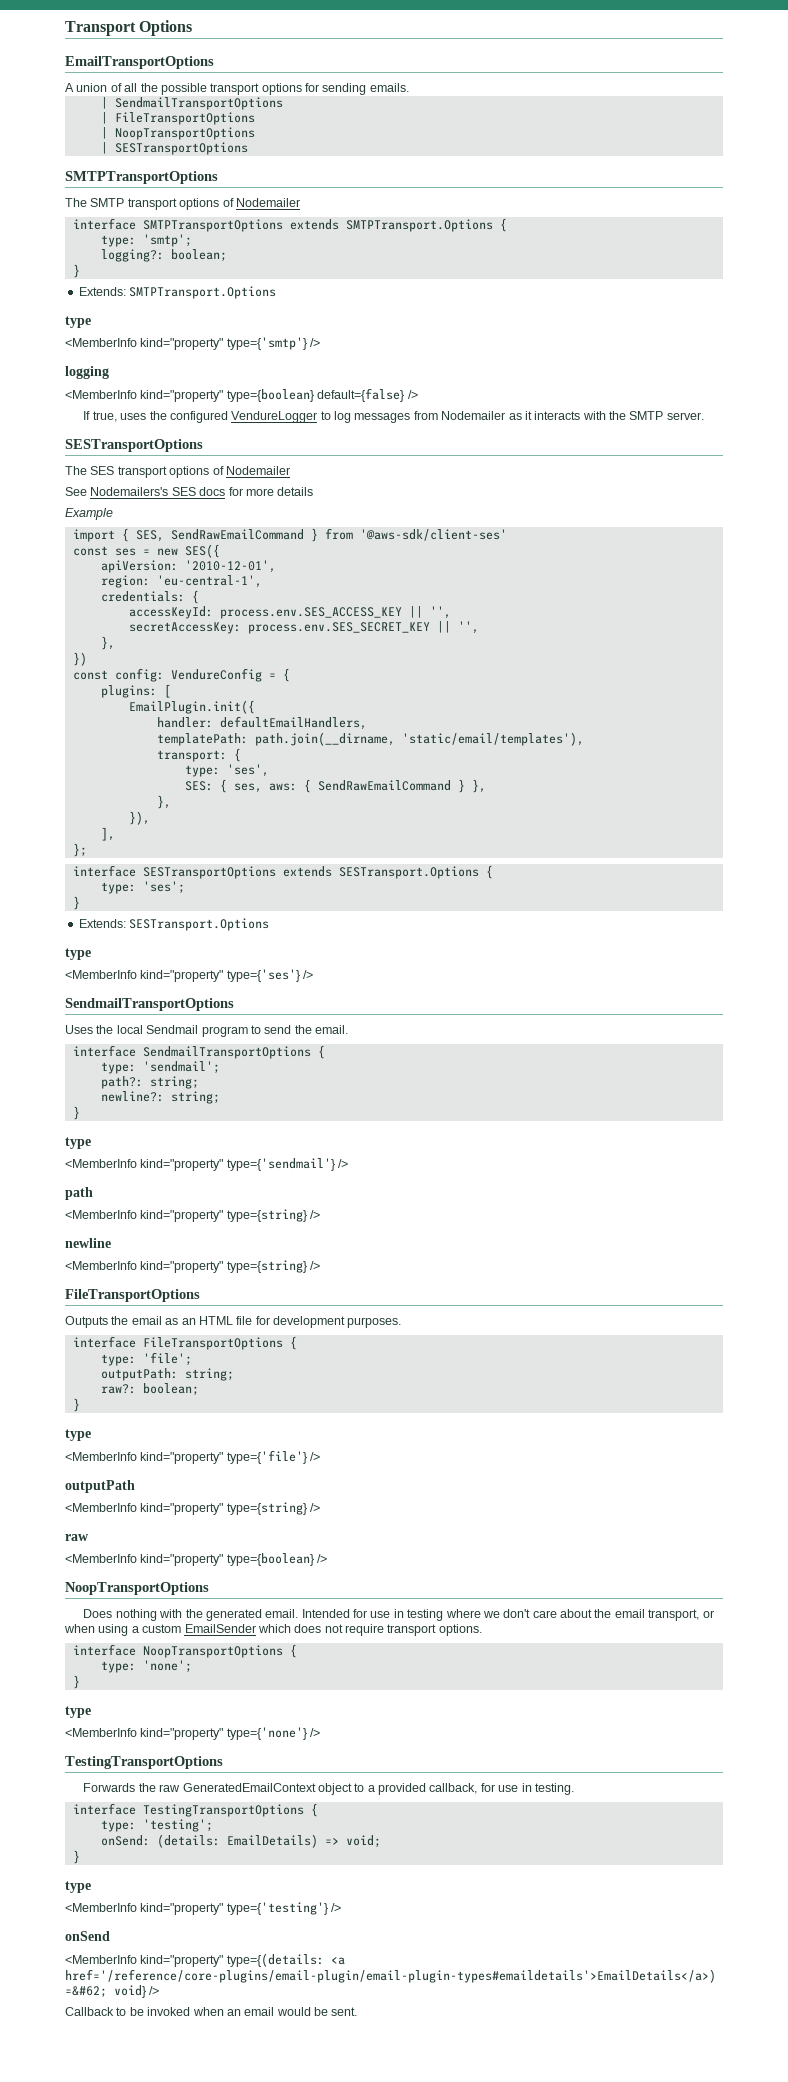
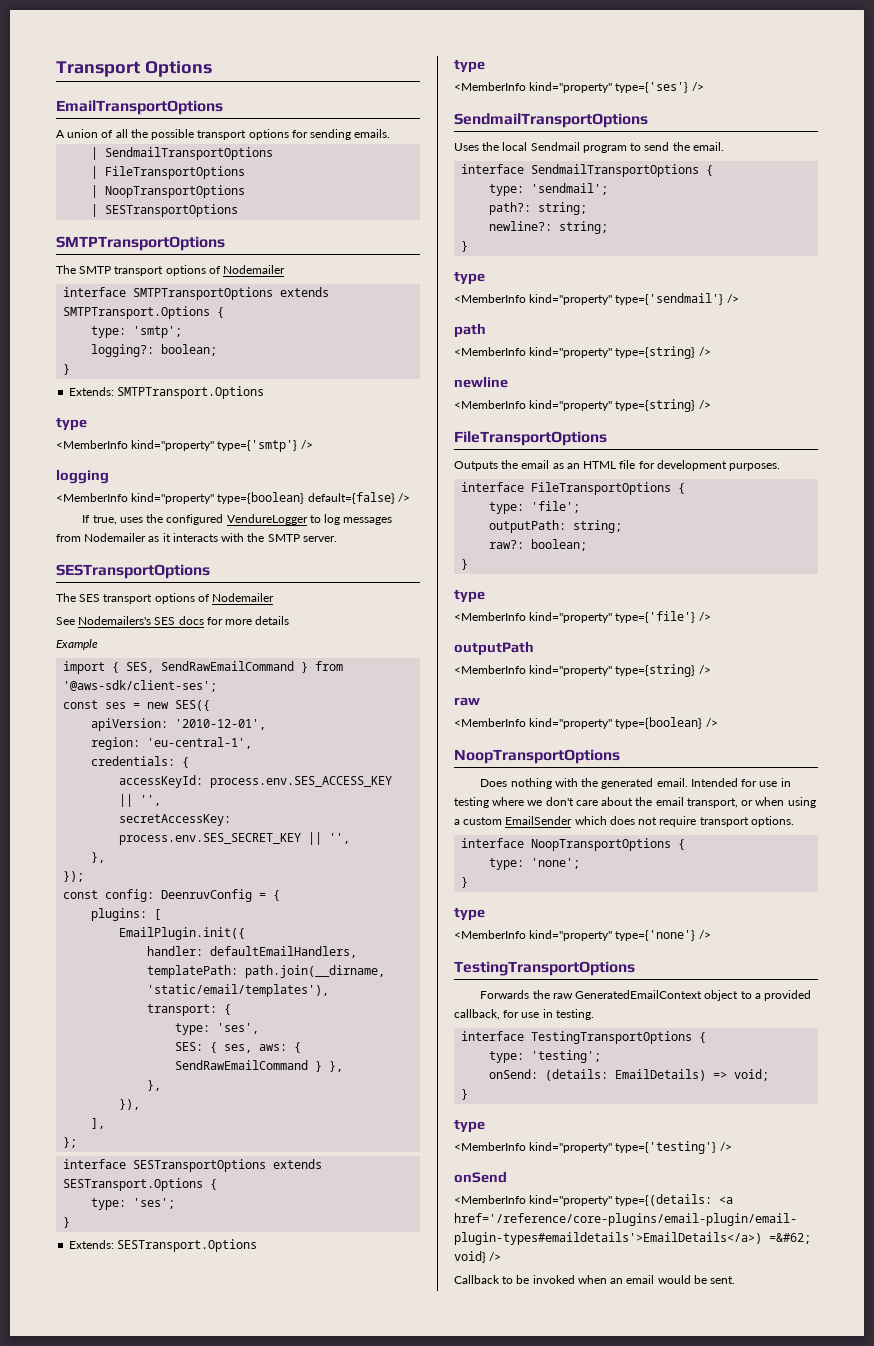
[359,529,507,541] '@aws-sdk/client-ses' -> [63,680,218,692] '@aws-sdk/client-ses';
[72,652,87,666] }) -> [63,871,85,882] });
[170,668,262,682] VendureConfig -> [161,889,253,902] DeenruvConfig

